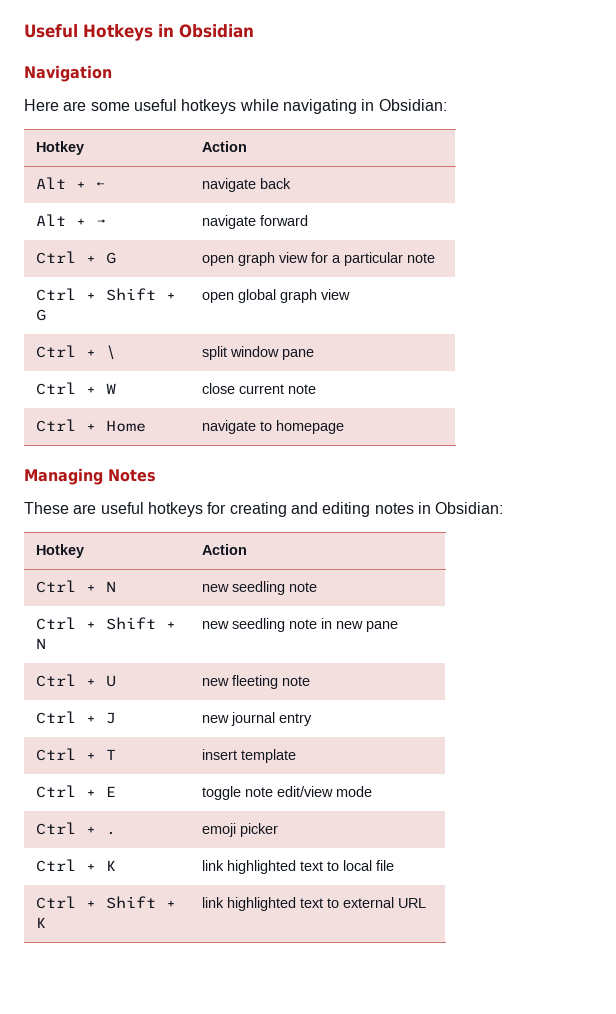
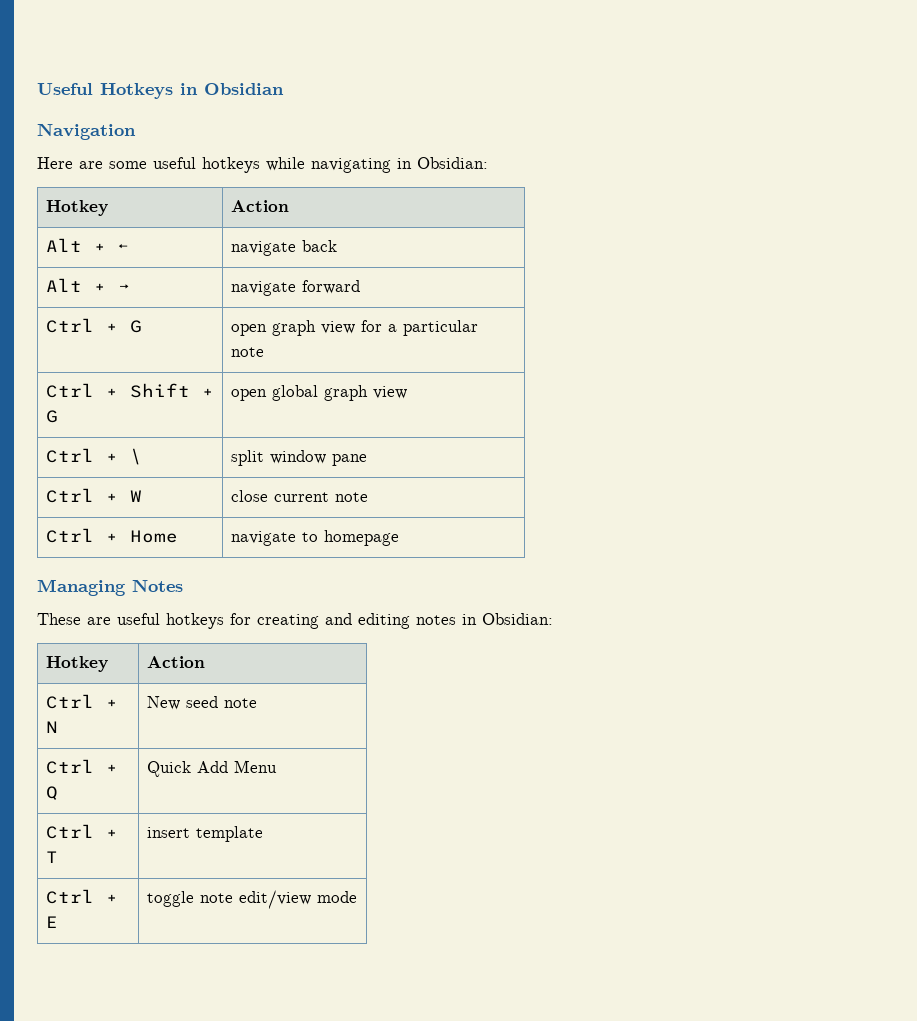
[202,581,318,595] [36,617,177,630] [36,638,47,649] [202,618,399,632] [36,674,117,687] [202,675,311,689] [36,711,117,724] [202,712,313,726] new seedling note // Ctrl + Shift + N | new seedling note in new pane // Ctrl + U | new fleeting note // Ctrl + J | new journal entry -> [146,696,257,710] [45,759,118,774] [45,786,58,800] [146,760,277,777] New seed note // Ctrl + Q | Quick Add Menu
[36,822,117,835] [202,823,279,837] [36,859,117,872] [202,860,395,874] [36,896,177,909] [36,917,47,928] [202,897,427,911] // Ctrl + . | emoji picker // Ctrl + K | link highlighted text to local file // Ctrl + Shift + K | link highlighted text to external URL -> (357, 897) none

